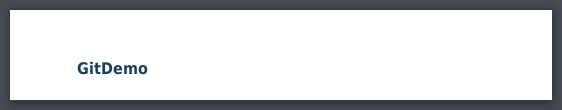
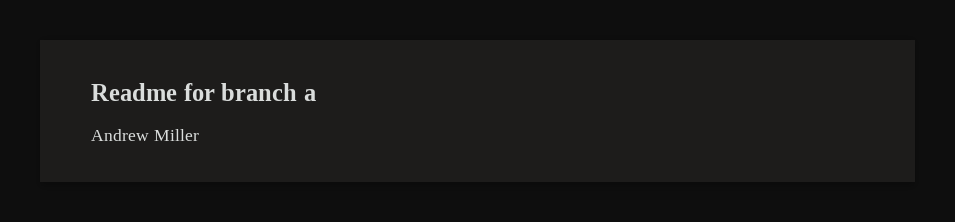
[77,61,148,75] GitDemo -> [91,83,316,101] [91,129,199,141] Readme for branch a // Andrew Miller

